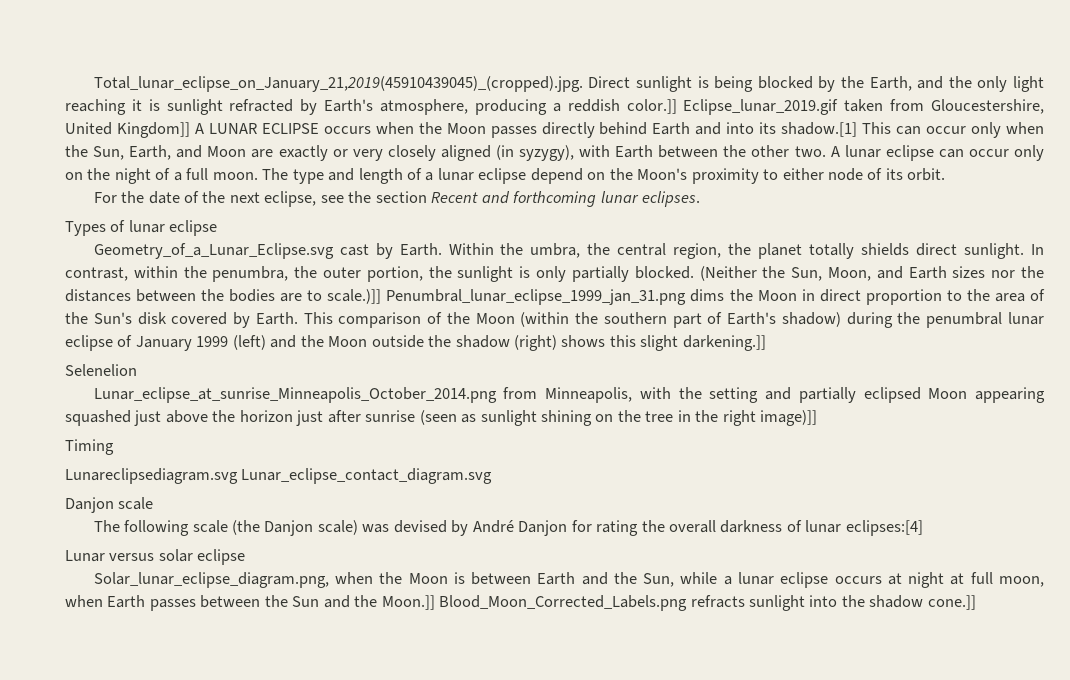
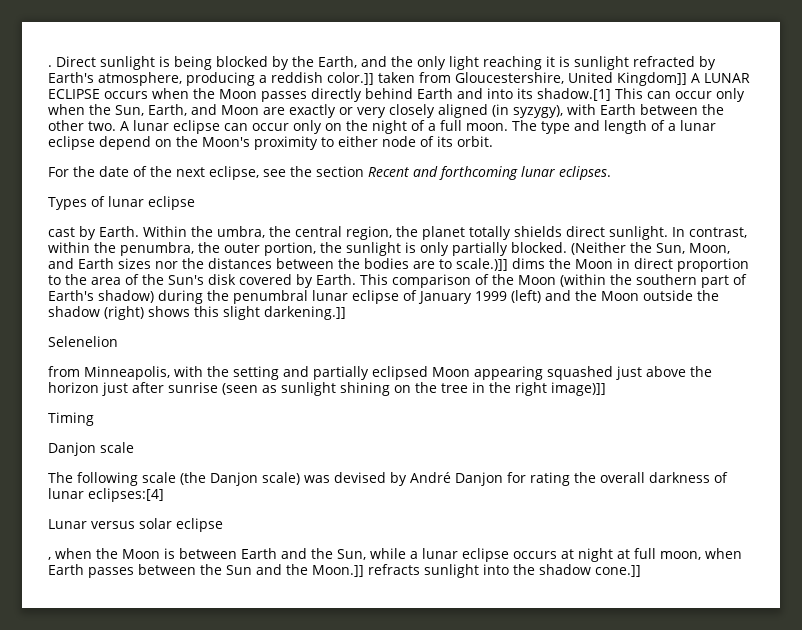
[93,76,583,92] Total_lunar_eclipse_on_January_21,2019(45910439045)_(cropped).jpg. -> [48,65,52,67] .
[683,99,839,115] Eclipse_lunar_2019.gif -> (374, 78) none
[93,243,334,259] Geometry_of_a_Lunar_Eclipse.svg -> (195, 203) none
[386,289,687,305] Penumbral_lunar_eclipse_1999_jan_31.png -> (508, 264) none
[93,387,497,403] Lunar_eclipse_at_sunrise_Minneapolis_October_2014.png -> (118, 341) none
[65,468,493,484] // Lunareclipsediagram.svg Lunar_eclipse_contact_diagram.svg -> (94, 419) none
[93,572,329,588] Solar_lunar_eclipse_diagram.png, -> [48,557,51,560] ,
[439,595,688,611] Blood_Moon_Corrected_Labels.png -> (364, 571) none

